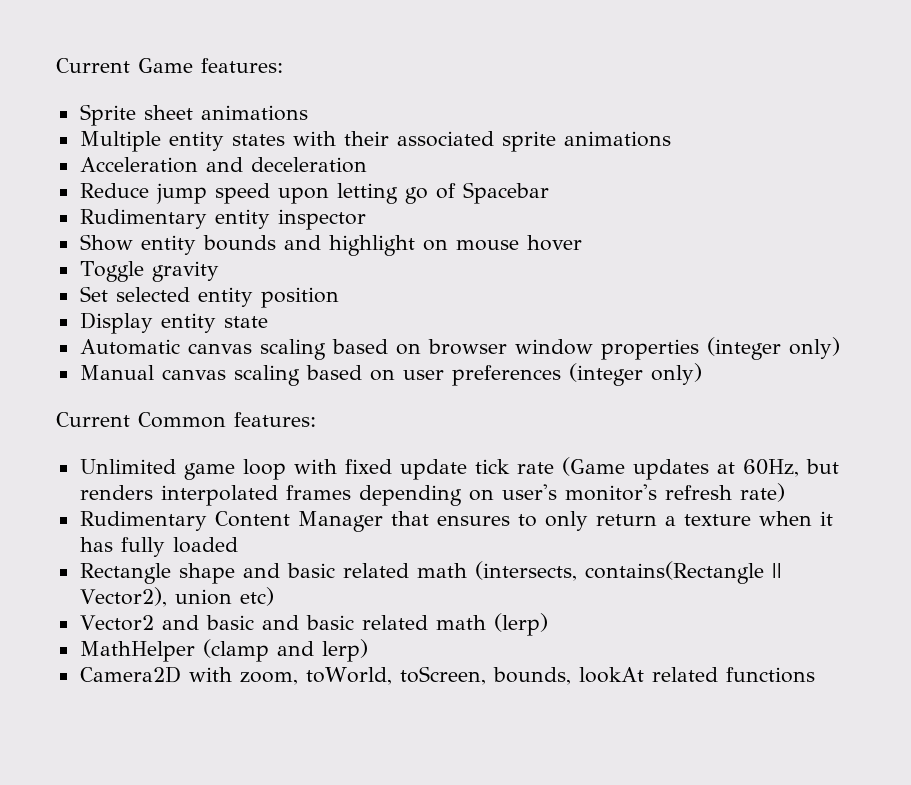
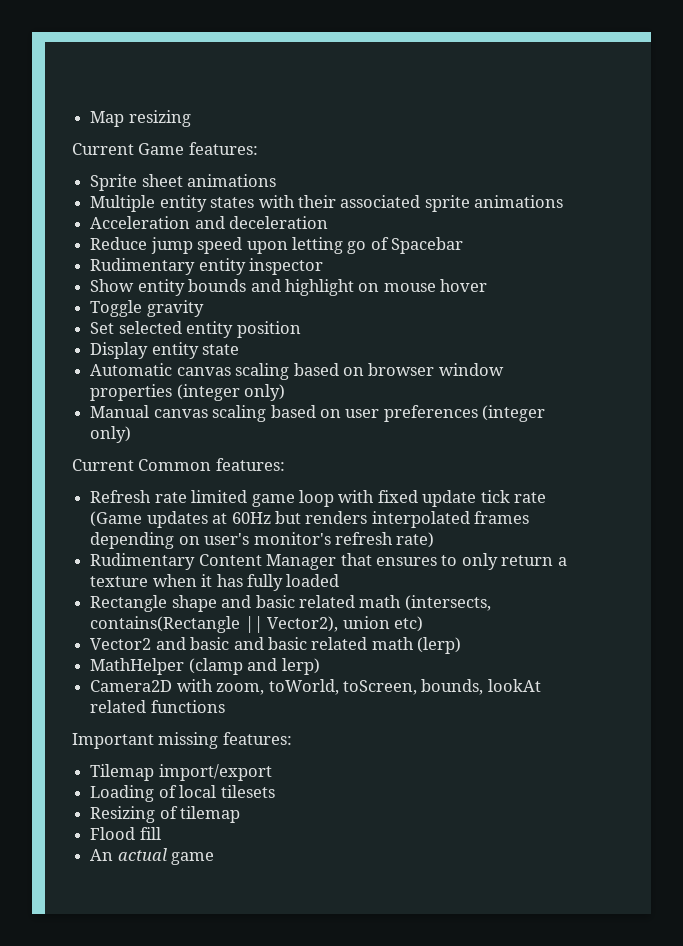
(56, 65) none -> [90,110,191,127] Map resizing //
[79,459,176,474] Unlimited -> [90,490,248,503] Refresh rate limited
[742,459,799,477] 60Hz, -> [231,512,271,524] 60Hz
(815, 675) none -> [72,732,292,749] [90,764,272,781] [90,785,275,802] [90,806,241,823] [90,827,161,840] [90,848,215,865] // Important missing features: // Tilemap import/export // Loading of local tilesets // Resizing of tilemap // Flood fill // An actual game

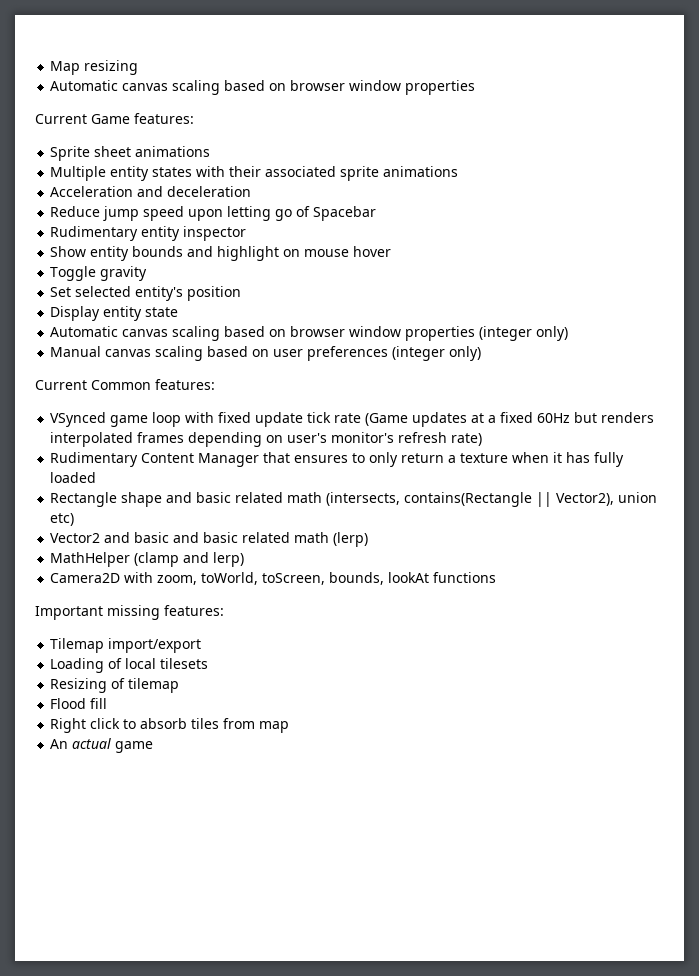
(191, 118) none -> [50,80,476,95] // Automatic canvas scaling based on browser window properties
[186,321,234,338] entity -> [135,286,184,301] entity's
[90,490,248,503] Refresh rate limited -> [50,412,107,427] VSynced
(228, 518) none -> [488,412,534,423] a fixed
[90,700,147,713] related -> (430, 577) none
(161, 833) none -> [50,718,290,733] // Right click to absorb tiles from map

